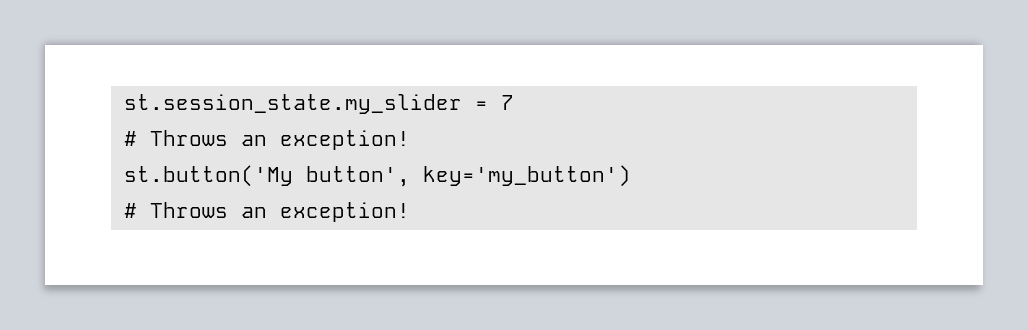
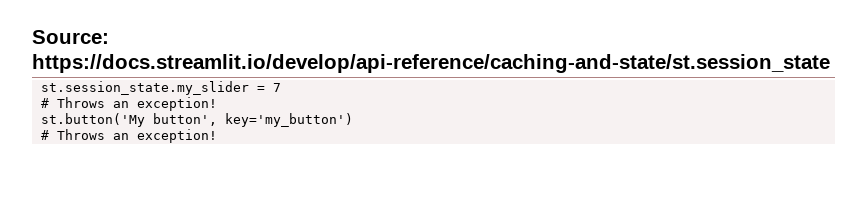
(123, 104) none -> [32,30,109,44] [32,54,830,73] Source: https://docs.streamlit.io/develop/api-reference/caching-and-state/st.session_state //

